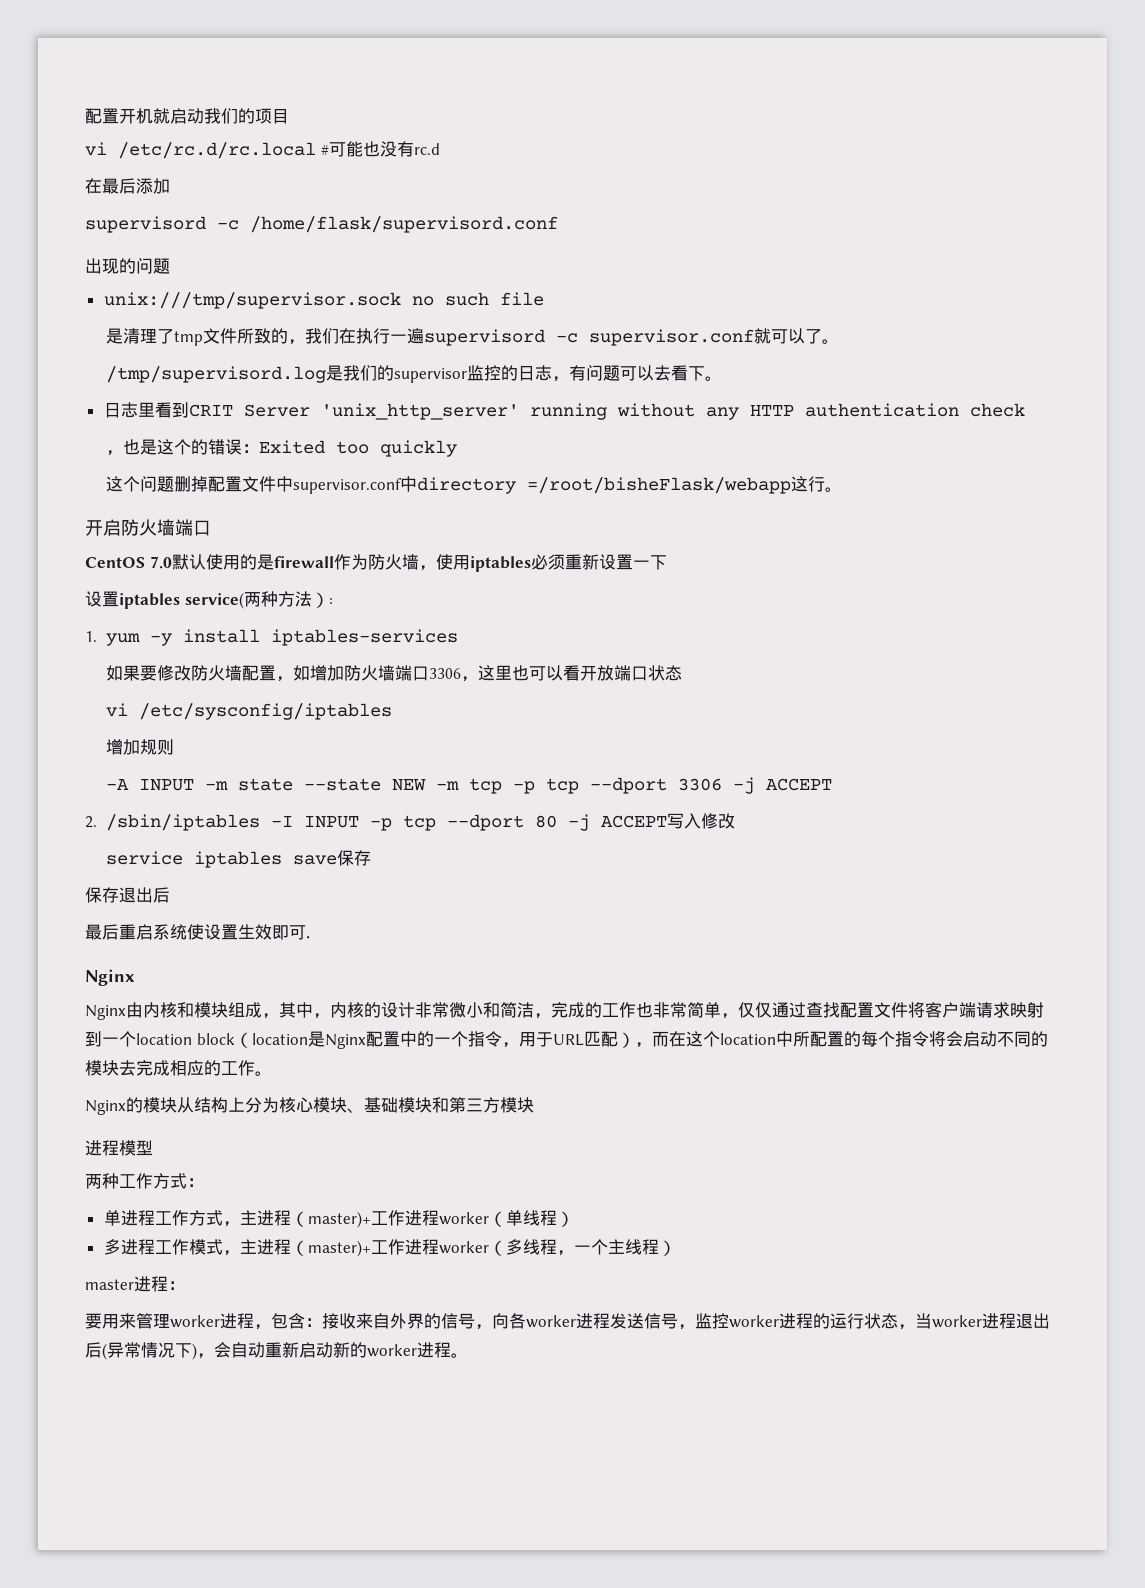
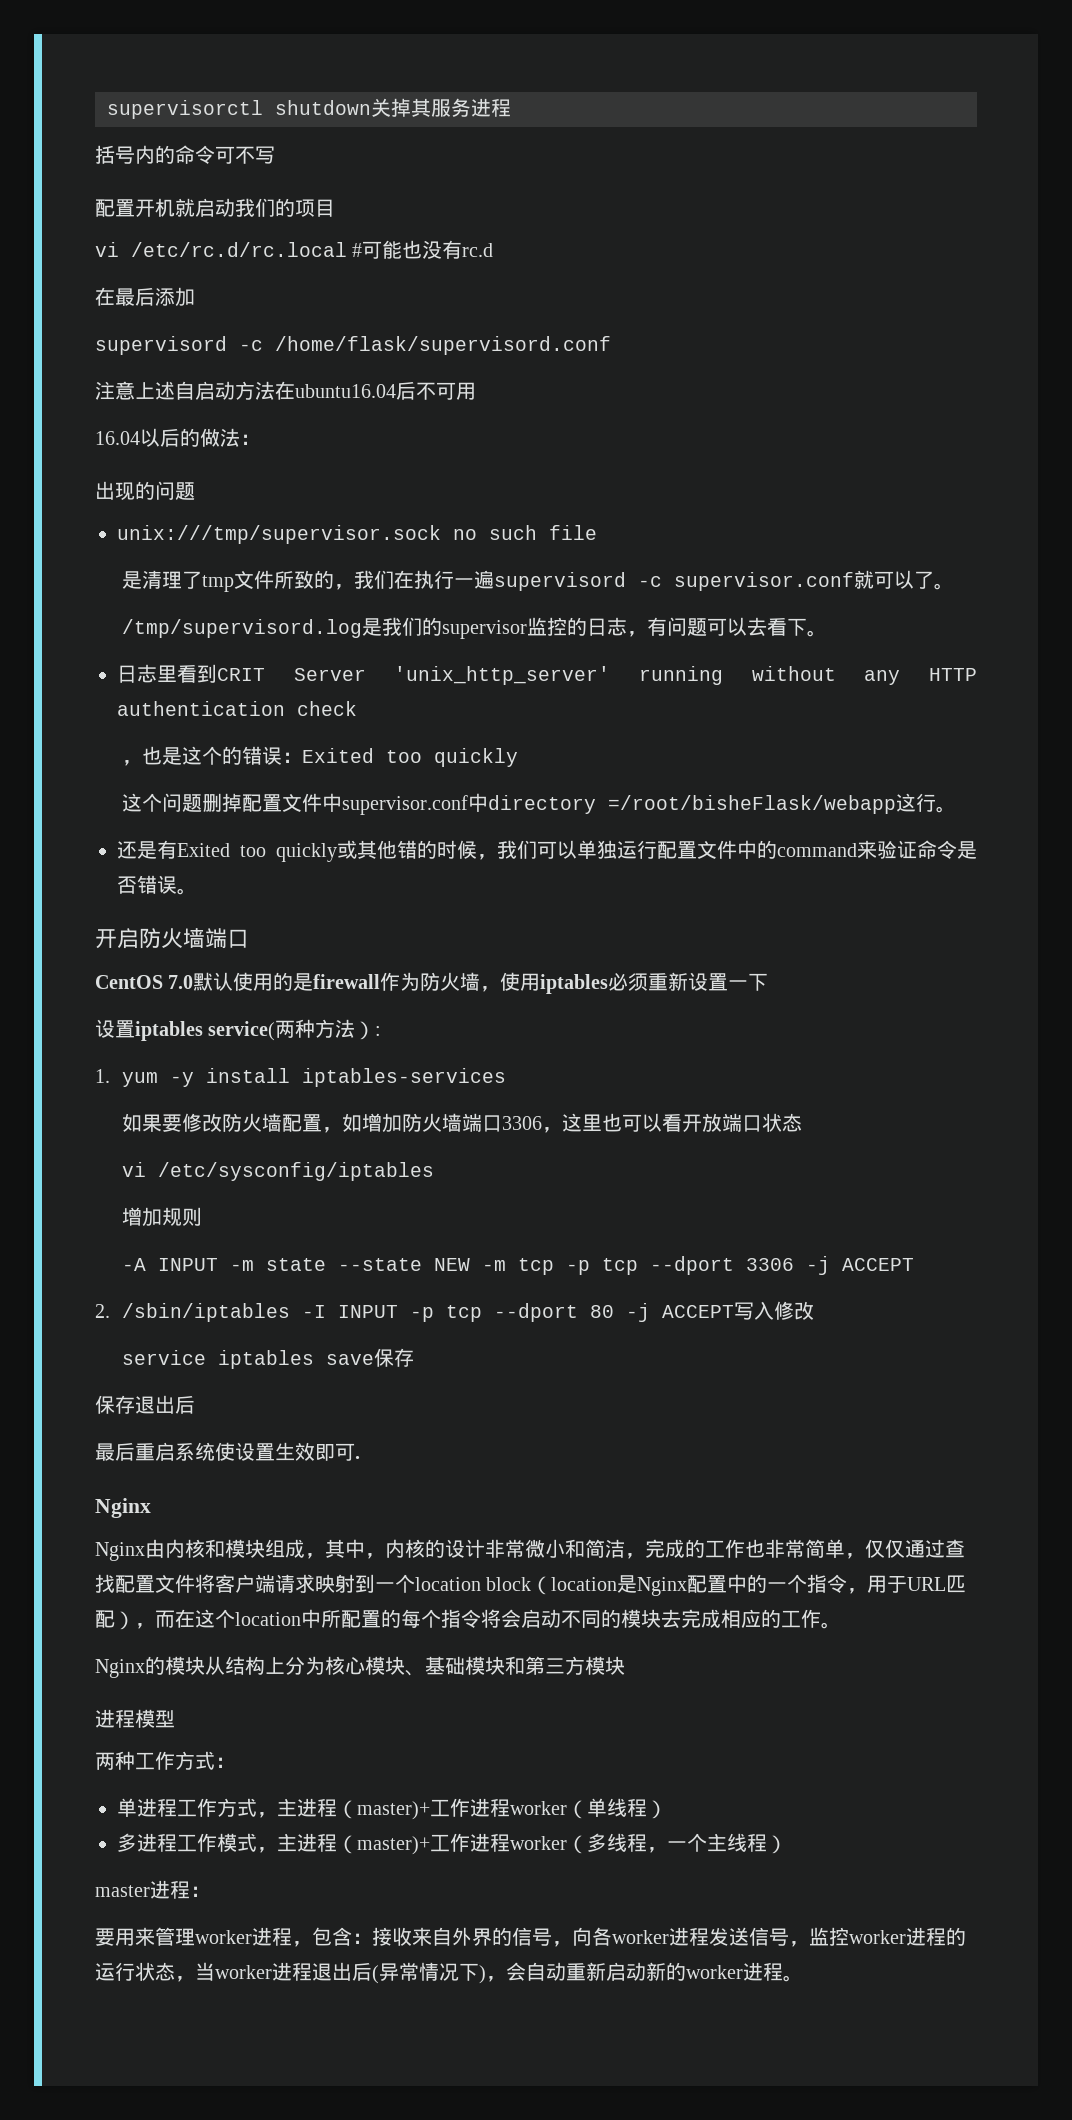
(85, 116) none -> [107,98,511,119] [95,145,275,164] supervisorctl shutdown关掉其服务进程 // 括号内的命令可不写 //
(558, 224) none -> [95,381,476,400] [95,428,260,447] // 注意上述自启动方法在ubuntu16.04后不可用 // 16.04以后的做法：
(843, 489) none -> [117,840,977,862] [117,875,197,895] // 还是有Exited too quickly或其他错的时候，我们可以单独运行配置文件中的command来验证命令是否错误。

